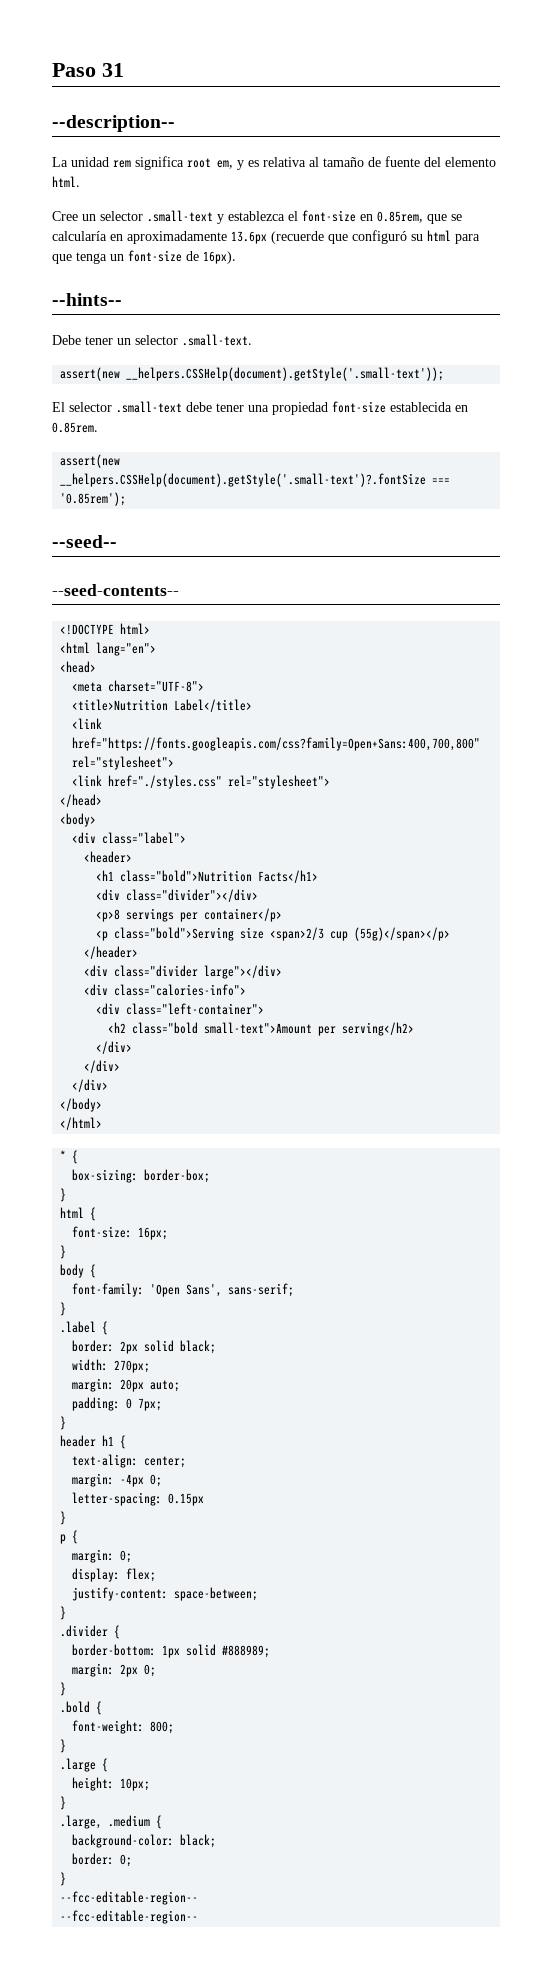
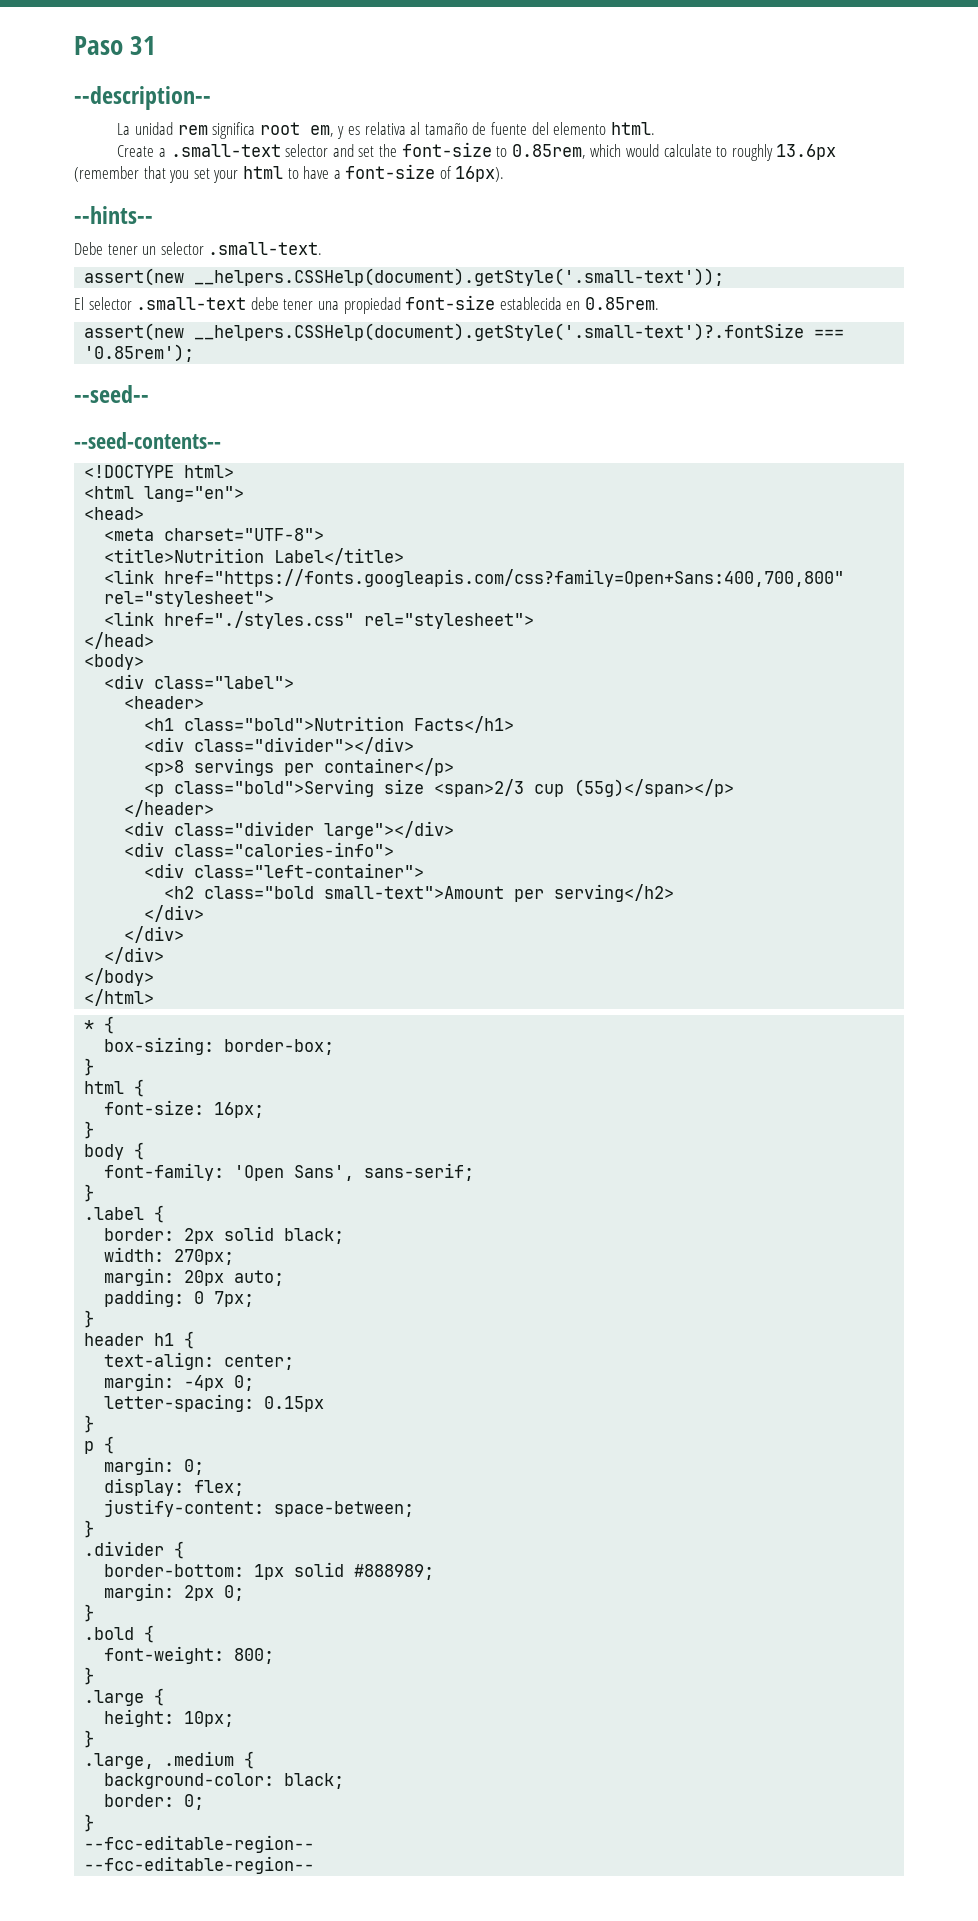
[52,210,462,224] [52,230,480,244] [52,250,199,264] Cree un selector .small-text y establezca el font-size en 0.85rem, que se calcularía en aproximadamente 13.6px (recuerde que configuró su html para que tenga un font-size de -> [117,142,837,161] [74,164,452,183] Create a .small-text selector and set the font-size to 0.85rem, which would calculate to roughly 13.6px (remember that you set your html to have a font-size of

